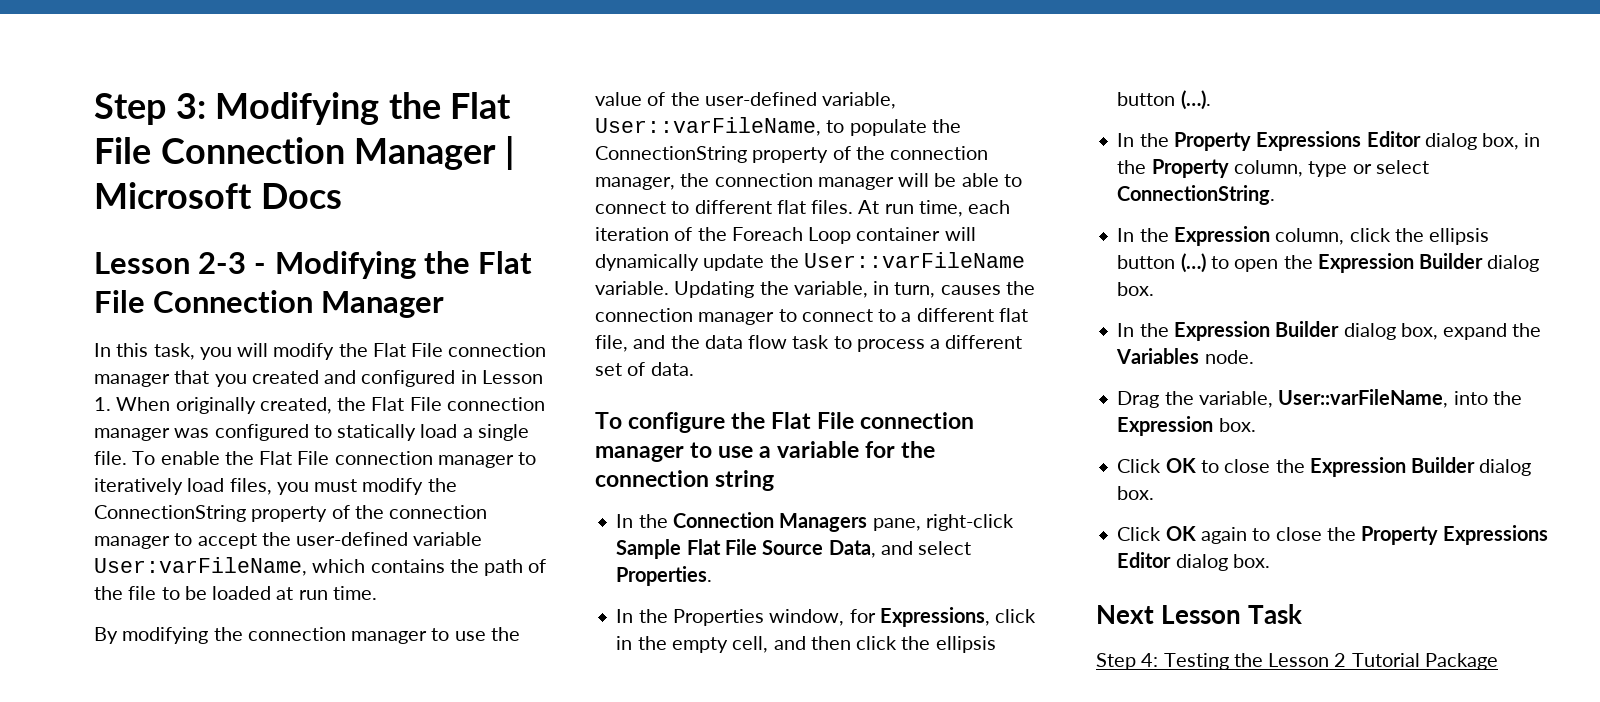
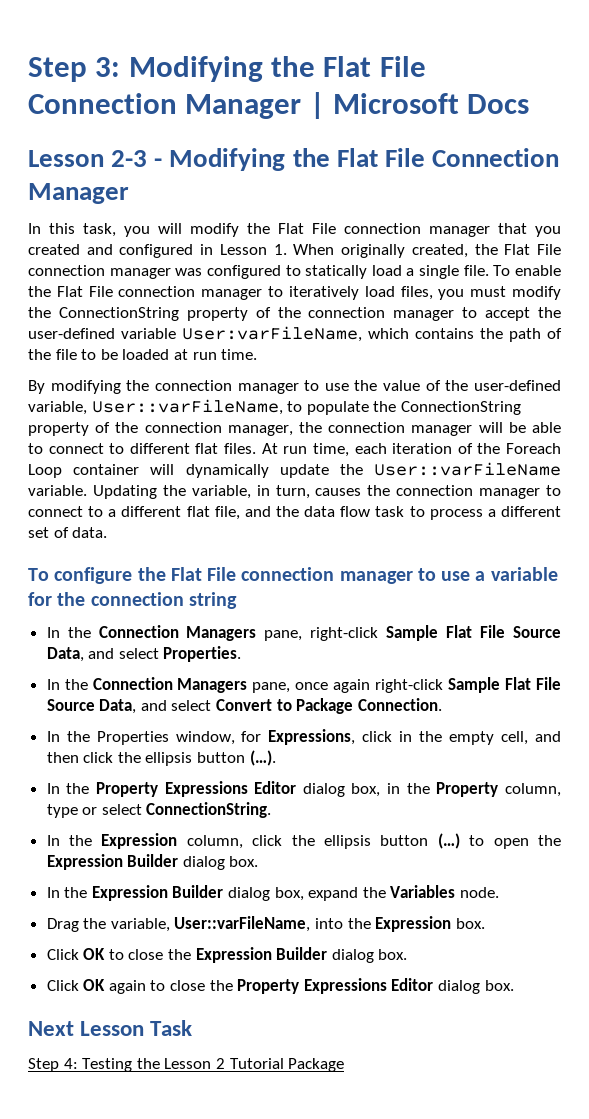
(713, 576) none -> [46,677,561,693] [46,698,442,714] // In the Connection Managers pane, once again right-click Sample Flat File Source Data, and select Convert to Package Connection.

